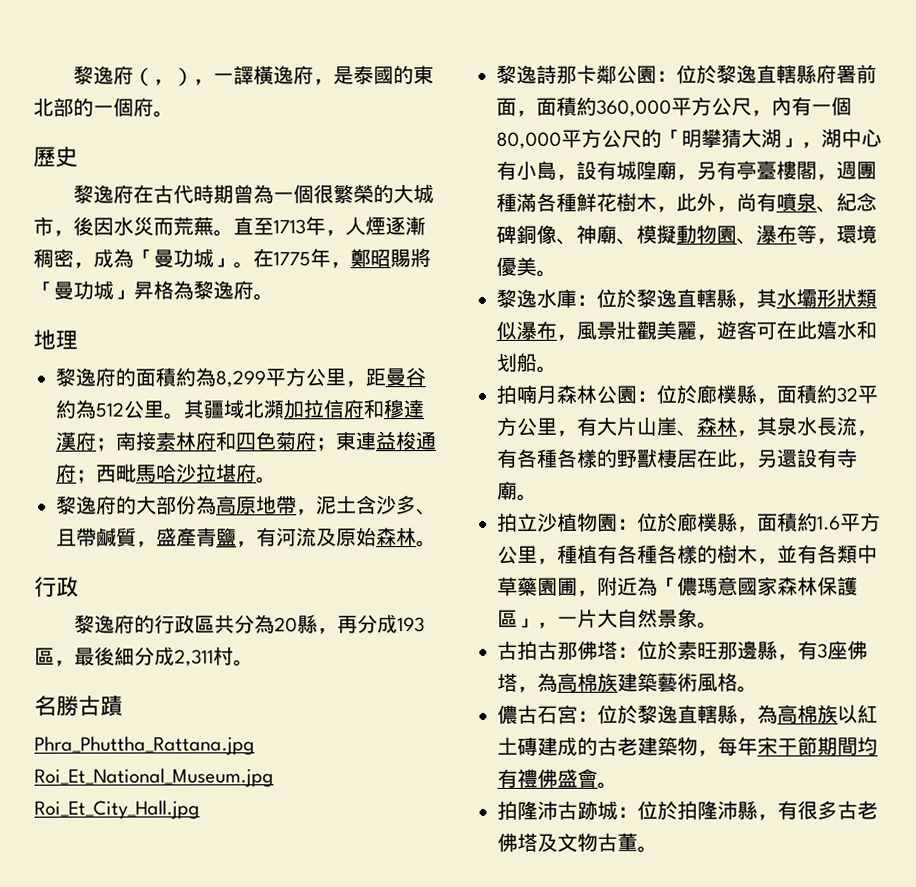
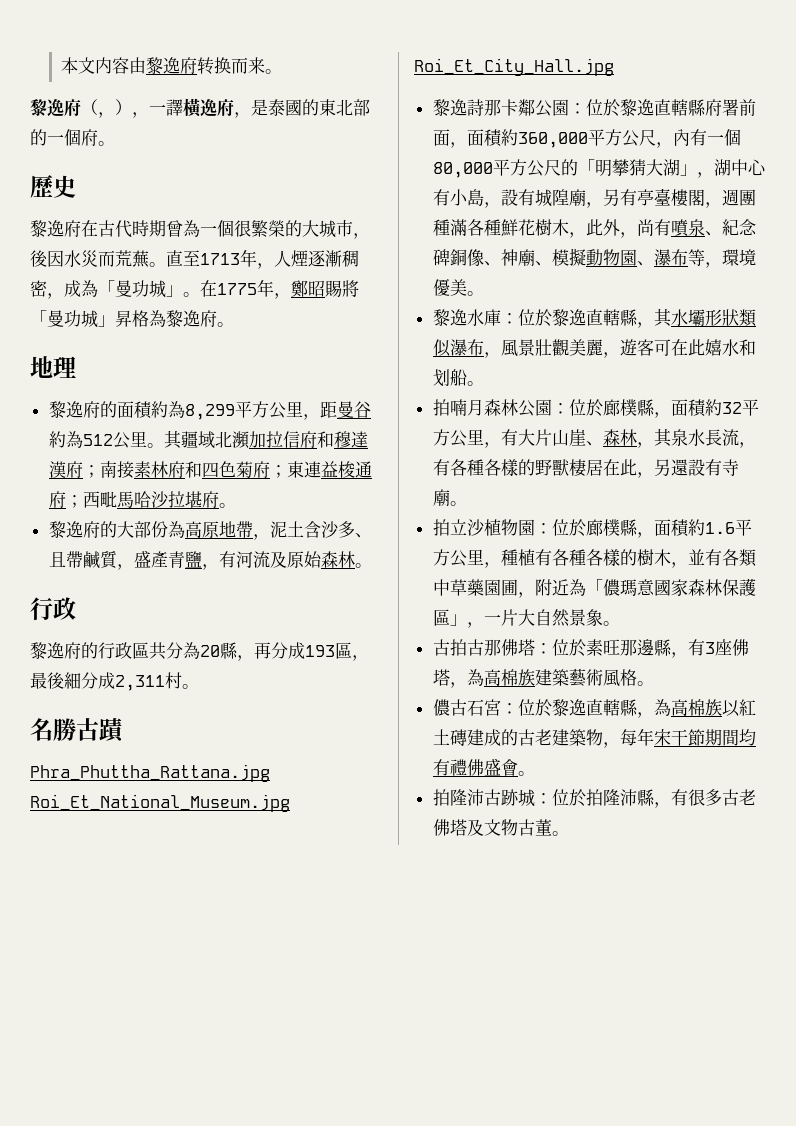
(73, 75) none -> [61,57,283,75] 本文内容由黎逸府转换而来。 //

